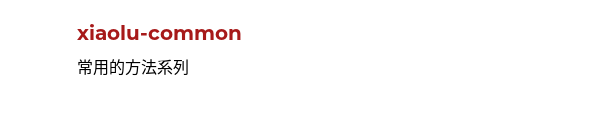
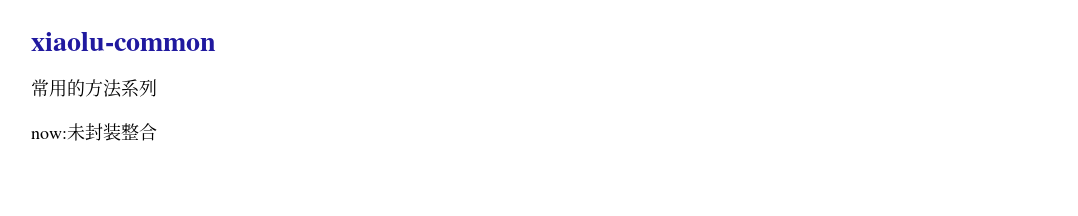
(189, 67) none -> [31,123,157,141] // now:未封装整合

